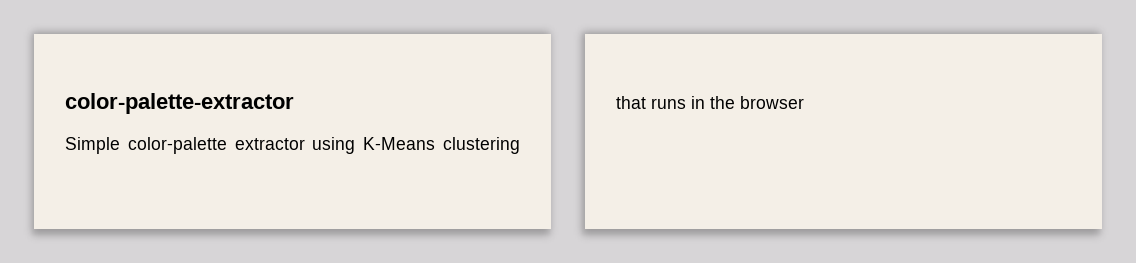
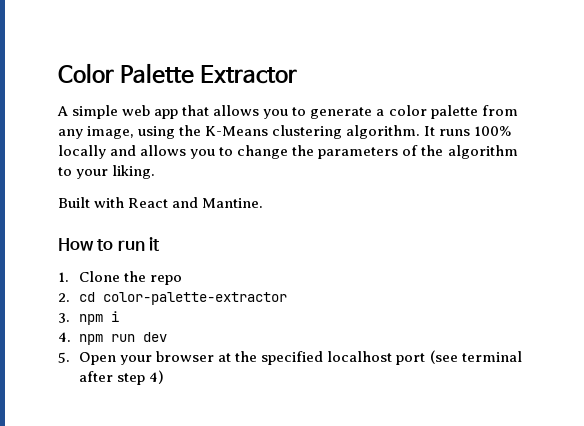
[65,93,294,114] [65,137,520,154] [616,96,804,109] color-palette-extractor // Simple color-palette extractor using K-Means clustering that runs in the browser -> [58,63,298,84] [57,105,518,119] [58,125,512,139] [58,145,518,159] [58,165,156,179] [58,197,264,208] [58,237,161,251] [58,271,183,285] [58,292,288,305] [58,311,120,325] [58,332,168,345] [58,350,522,365] [79,370,165,385] Color Palette Extractor // A simple web app that allows you to generate a color palette from any image, using the K-Means clustering algorithm. It runs 100% locally and allows you to change the parameters of the algorithm to your liking. // Built with React and Mantine. // How to run it // 1. Clone the repo // 2. cd color-palette-extractor // 3. npm i // 4. npm run dev // 5. Open your browser at the specified localhost port (see terminal after step 4)

